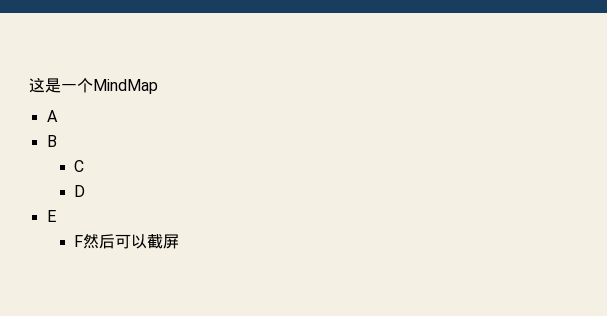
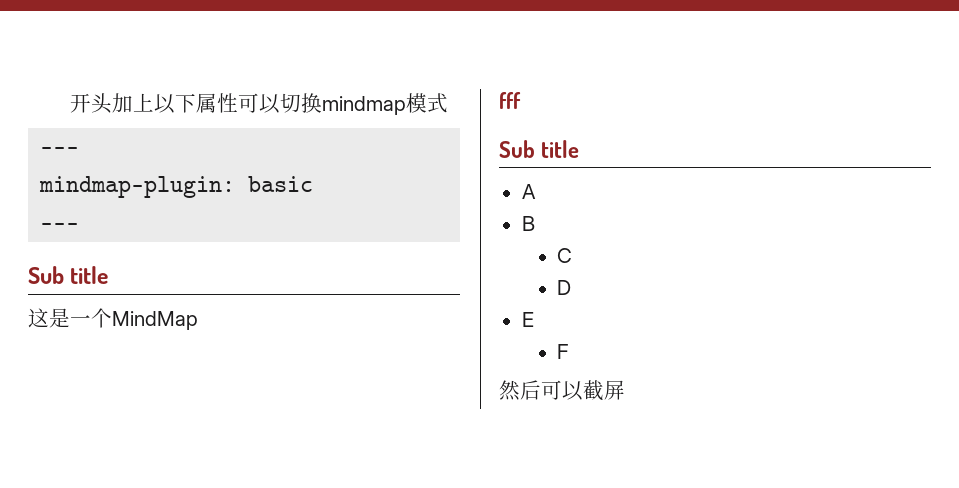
(29, 85) none -> [70,93,449,115] [40,147,80,154] [39,176,314,198] [40,223,80,230] [28,266,109,284] 开头加上以下属性可以切换mindmap模式 // --- // mindmap-plugin: basic // --- // Sub title //
(158, 86) none -> [499,92,521,109] [499,140,580,158] // fff // Sub title
(83, 241) none -> (569, 351) //

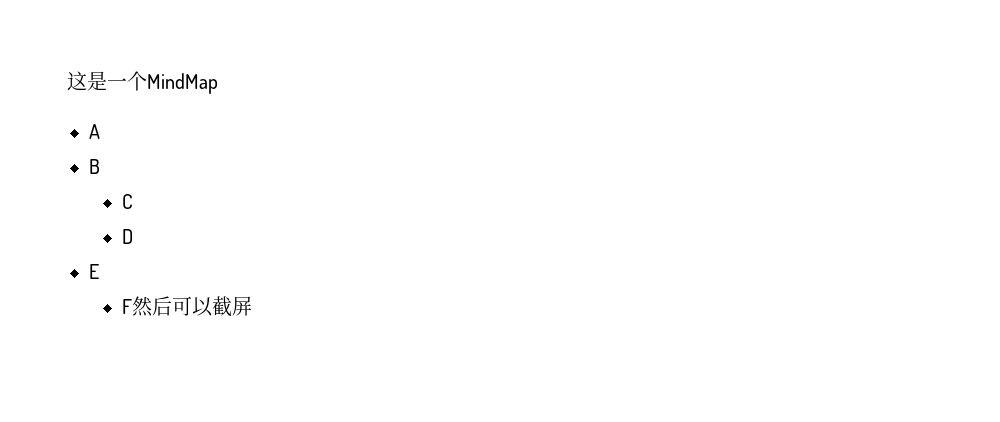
[70,93,449,115] [40,147,80,154] [39,176,314,198] [40,223,80,230] [28,266,109,284] 开头加上以下属性可以切换mindmap模式 // --- // mindmap-plugin: basic // --- // Sub title // -> (67, 81) none
[499,92,521,109] [499,140,580,158] // fff // Sub title -> (218, 83) none
(569, 351) // -> (132, 306) none

